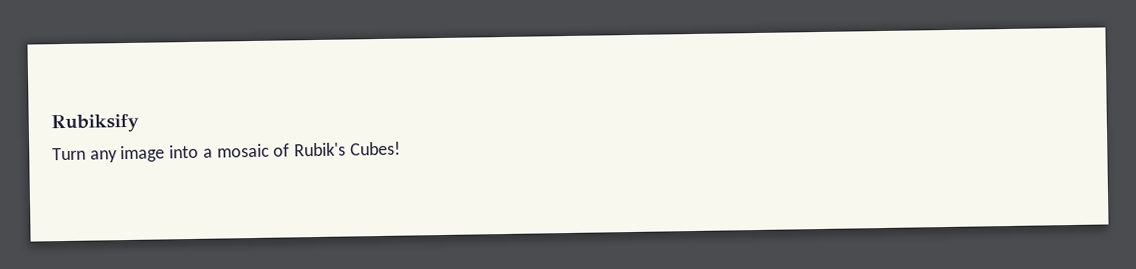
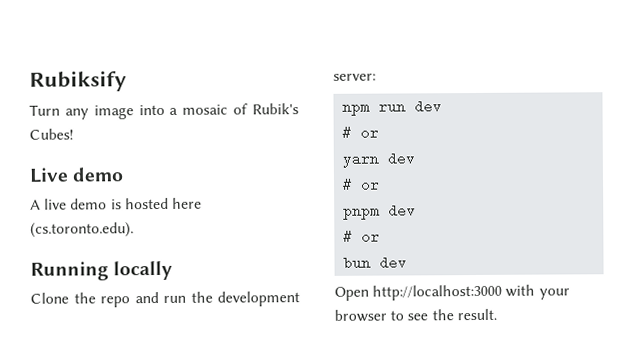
(401, 148) none -> [29,167,125,183] [30,197,202,210] [30,222,134,238] [30,260,174,281] [30,291,300,308] [333,73,376,81] [342,99,443,116] [342,125,380,140] [342,151,416,168] [342,177,381,192] [343,203,417,220] [343,229,381,244] [343,255,408,270] [334,284,570,301] [334,308,497,322] // Live demo // A live demo is hosted here (cs.toronto.edu). // Running locally // Clone the repo and run the development server: // npm run dev // # or // yarn dev // # or // pnpm dev // # or // bun dev // Open http://localhost:3000 with your browser to see the result.

